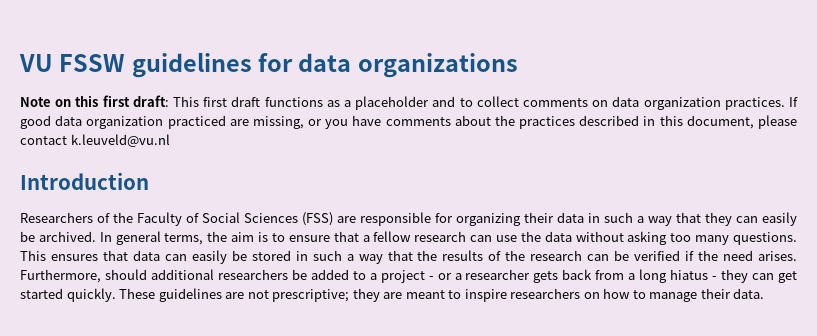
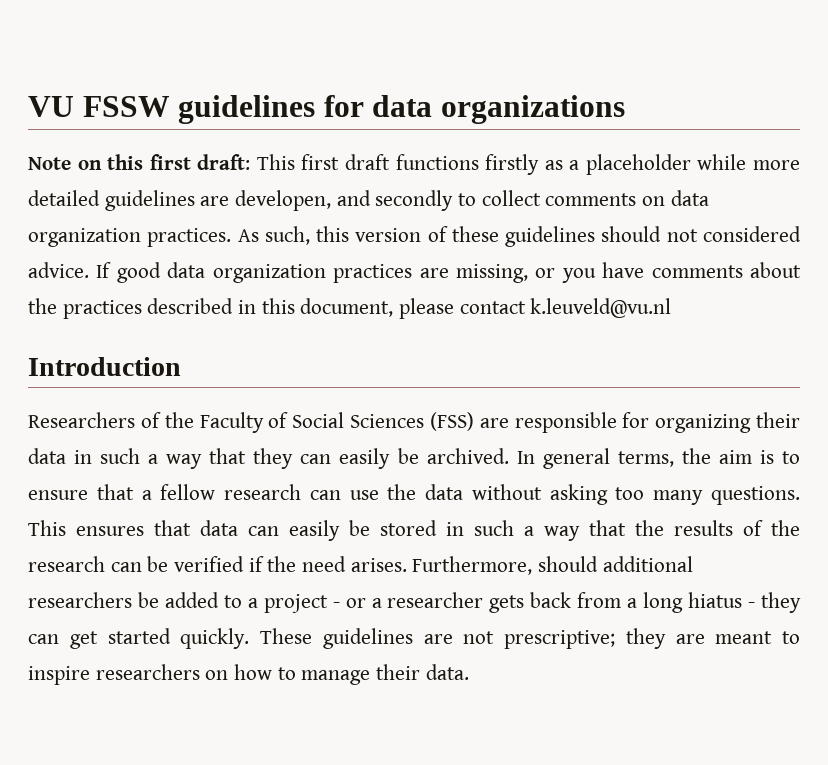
(323, 102) none -> [485,154,540,175] firstly
[432,96,456,107] and -> [697,154,800,170] [28,190,454,211] while more detailed guidelines are developen, and secondly
(785, 103) none -> [237,226,801,247] [28,262,89,278] As such, this version of these guidelines should not considered advice.
[167,115,226,129] practiced -> [333,264,413,283] practices

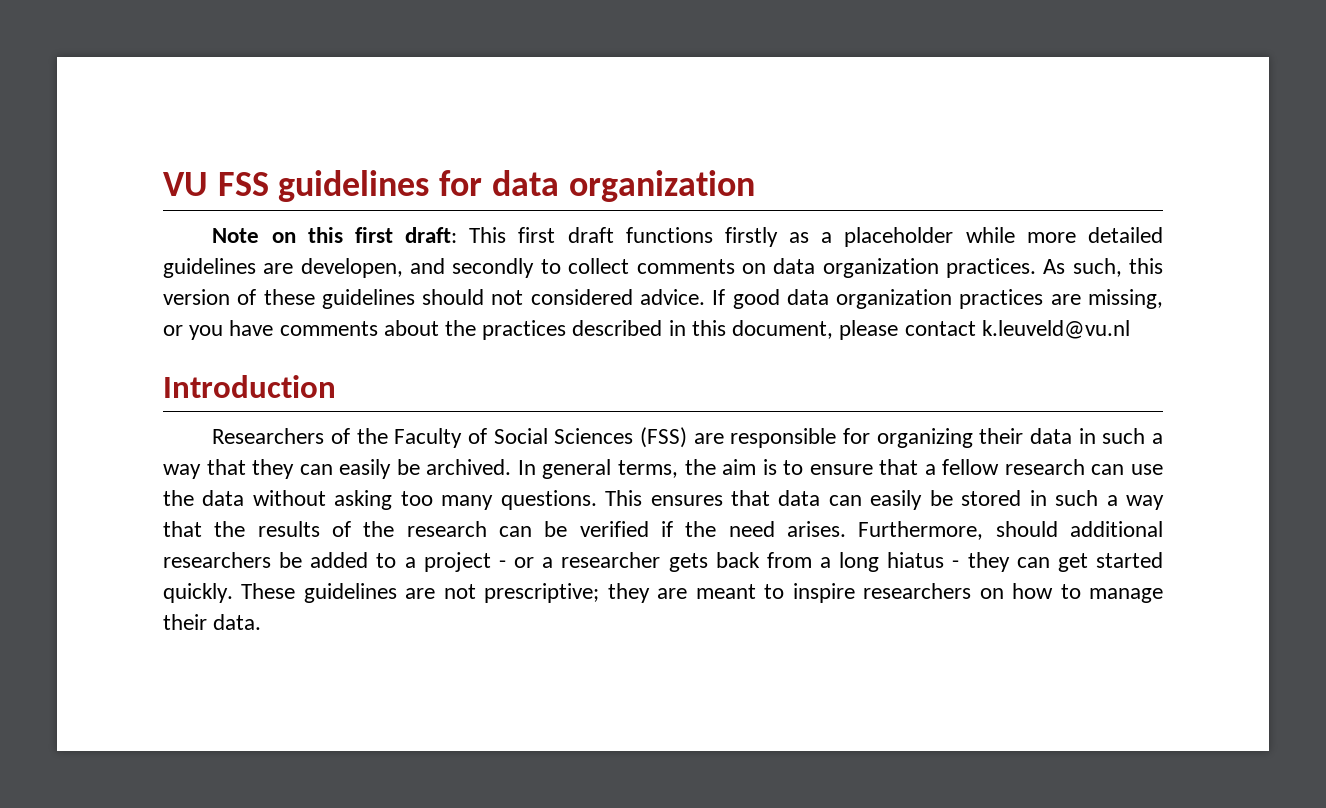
[82,96,170,117] FSSW -> [217,172,269,196] FSS
[440,95,625,124] organizations -> [568,170,755,202] organization

